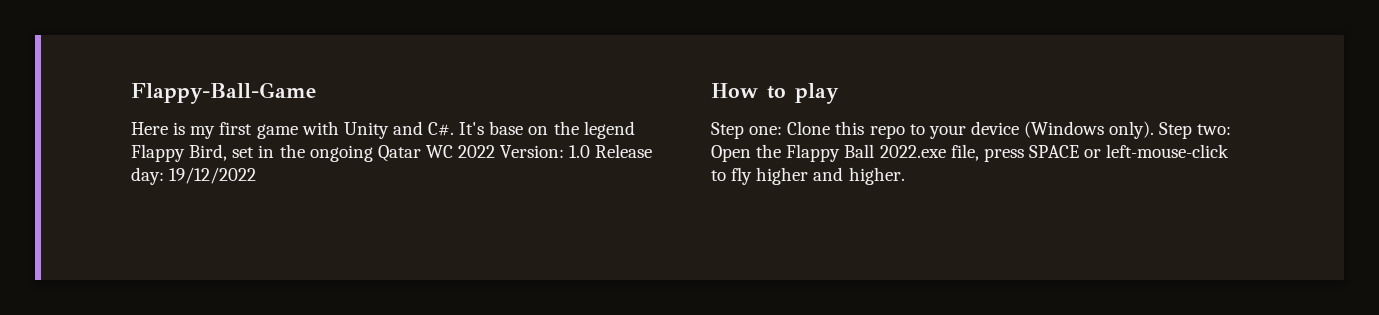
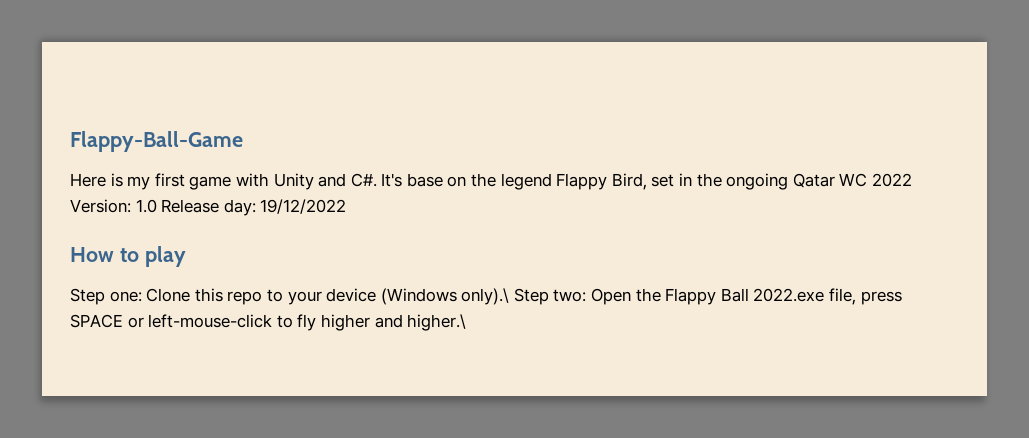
[1109,121,1155,139] only). -> [461,288,510,305] only).\
[848,167,905,185] higher. -> [407,314,467,331] higher.\

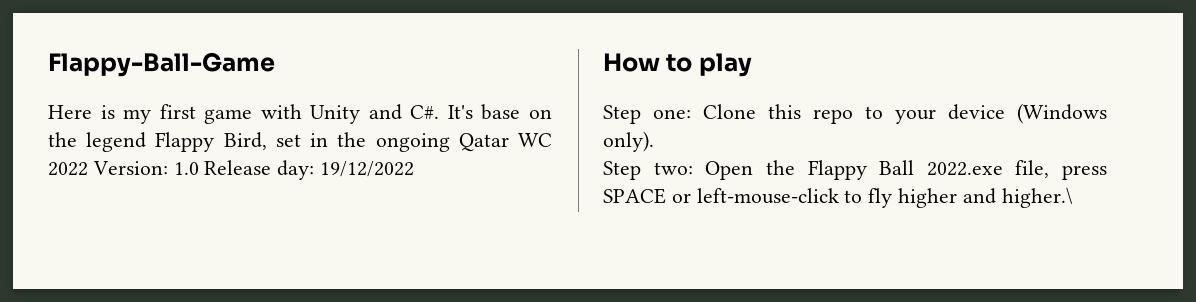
[461,288,510,305] only).\ -> [603,131,654,152] only). //

